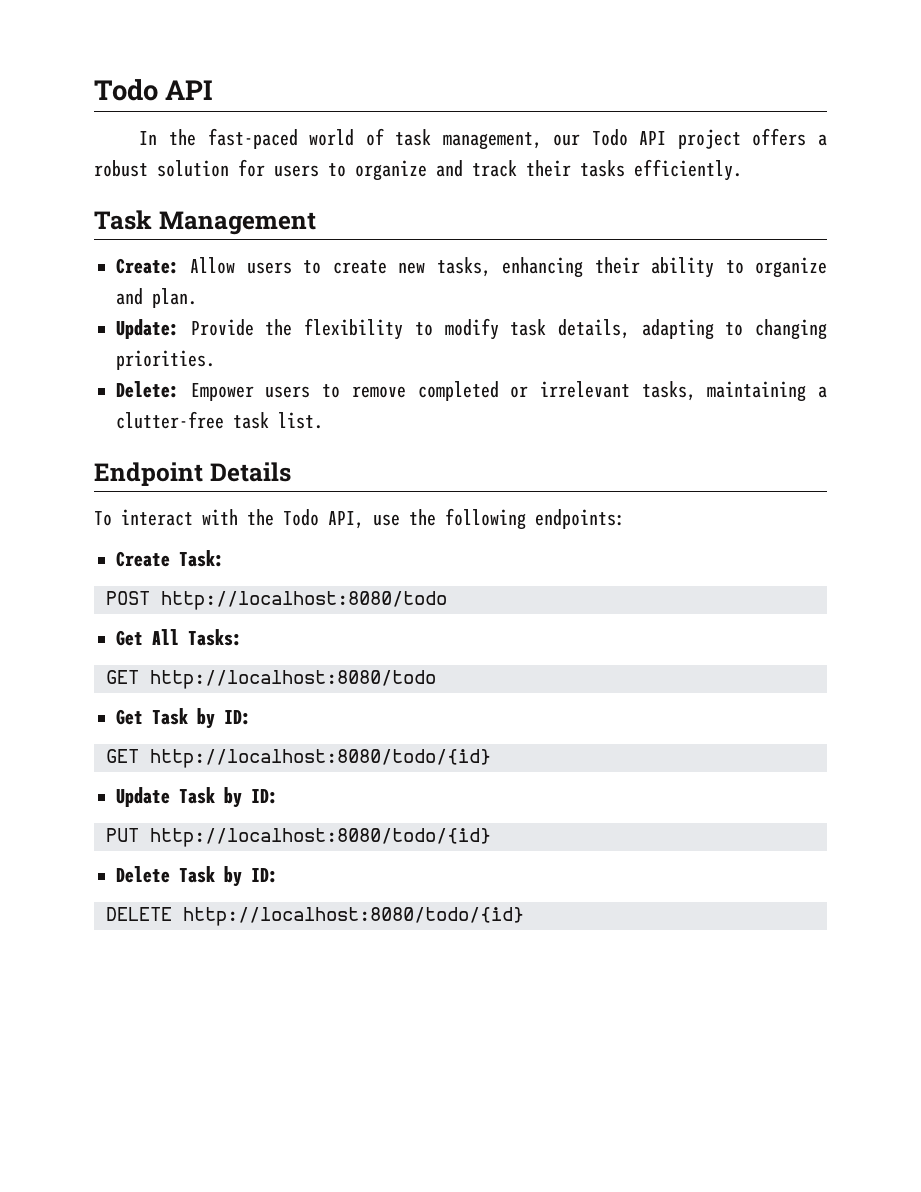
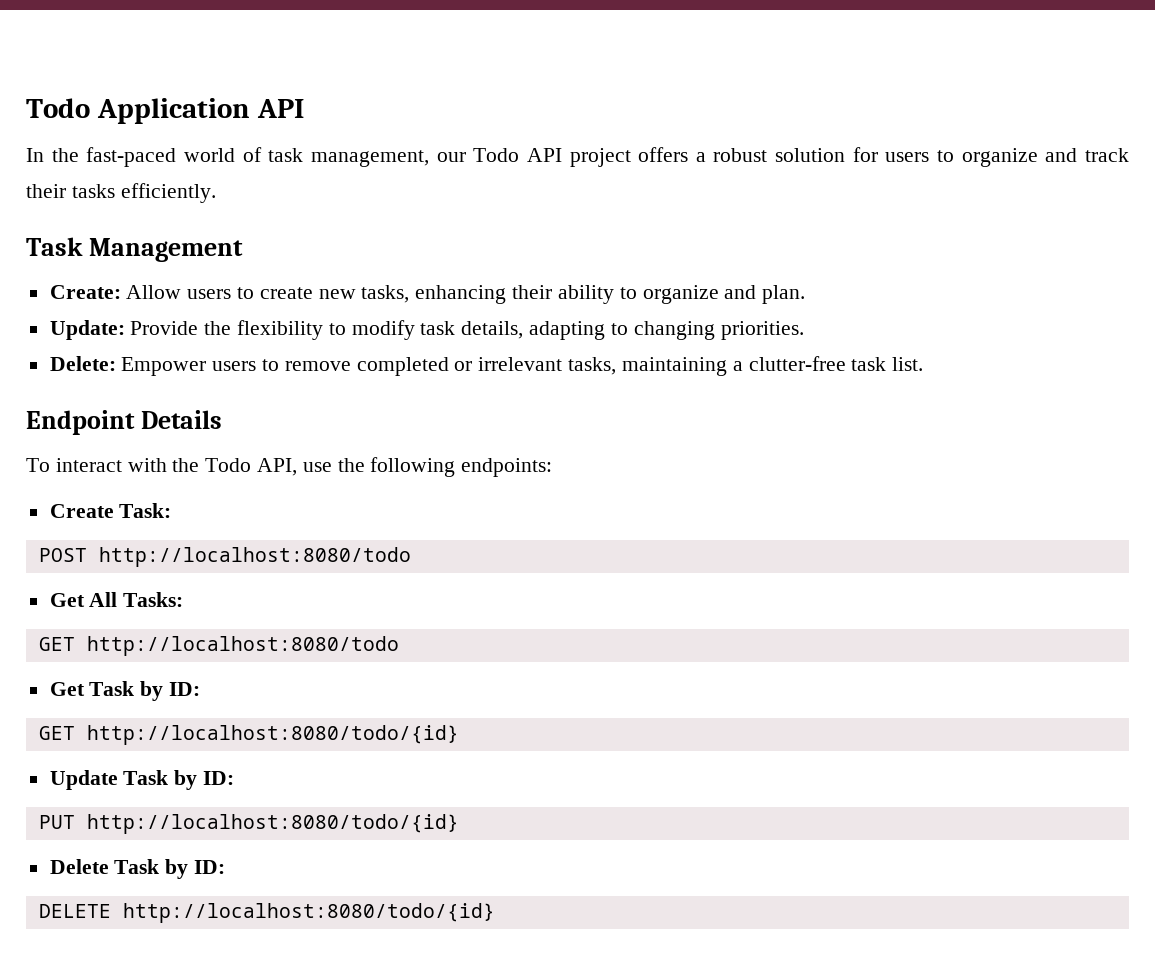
[94,79,158,101] Todo -> [26,98,250,124] Todo Application

